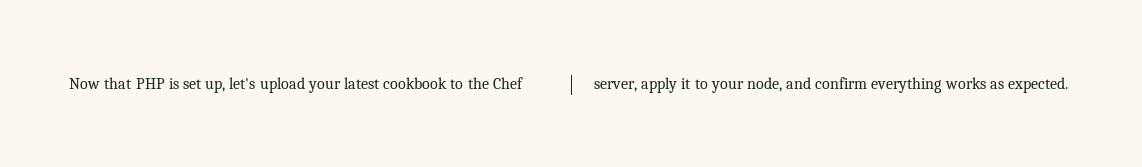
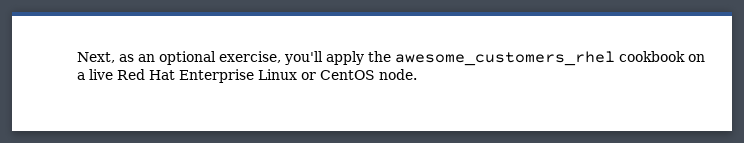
[69,77,1069,93] Now that PHP is set up, let's upload your latest cookbook to the Chef server, apply it to your node, and confirm everything works as expected. -> [77,51,705,66] [77,69,417,83] Next, as an optional exercise, you'll apply the awesome_customers_rhel cookbook on a live Red Hat Enterprise Linux or CentOS node.

